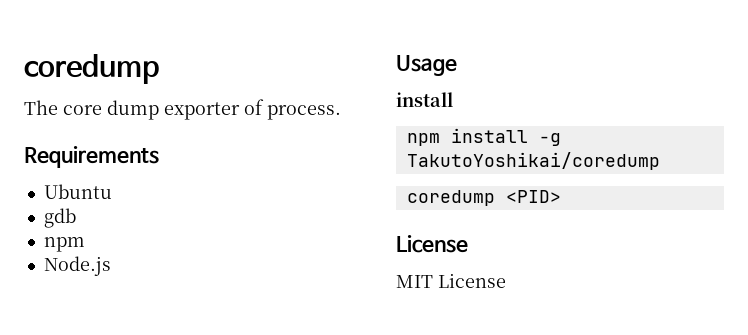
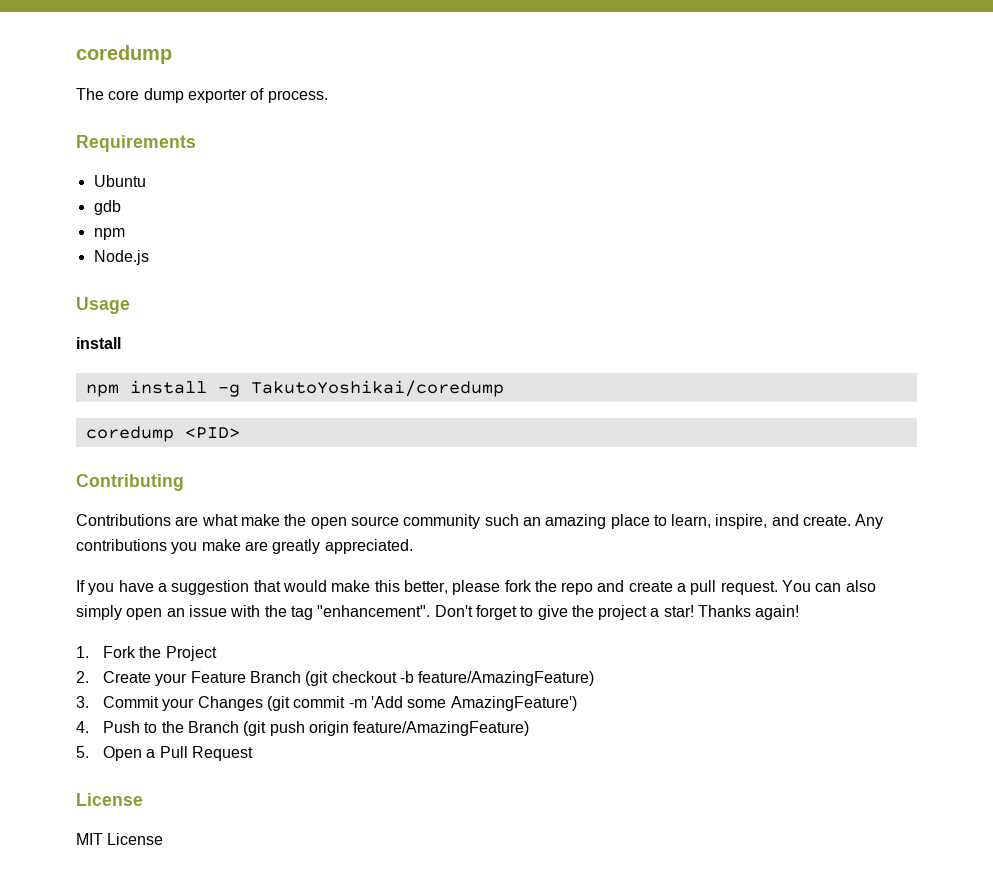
(561, 196) none -> [76,474,184,491] [76,514,884,529] [76,539,413,554] [76,580,876,595] [76,605,800,620] [76,646,217,661] [76,671,595,686] [76,696,577,711] [76,721,530,736] [76,746,254,761] // Contributing // Contributions are what make the open source community such an amazing place to learn, inspire, and create. Any contributions you make are greatly appreciated. // If you have a suggestion that would make this better, please fork the repo and create a pull request. You can also simply open an issue with the tag "enhancement". Don't forget to give the project a star! Thanks again! // 1. Fork the Project // 2. Create your Feature Branch (git checkout -b feature/AmazingFeature) // 3. Commit your Changes (git commit -m 'Add some AmazingFeature') // 4. Push to the Branch (git push origin feature/AmazingFeature) // 5. Open a Pull Request

